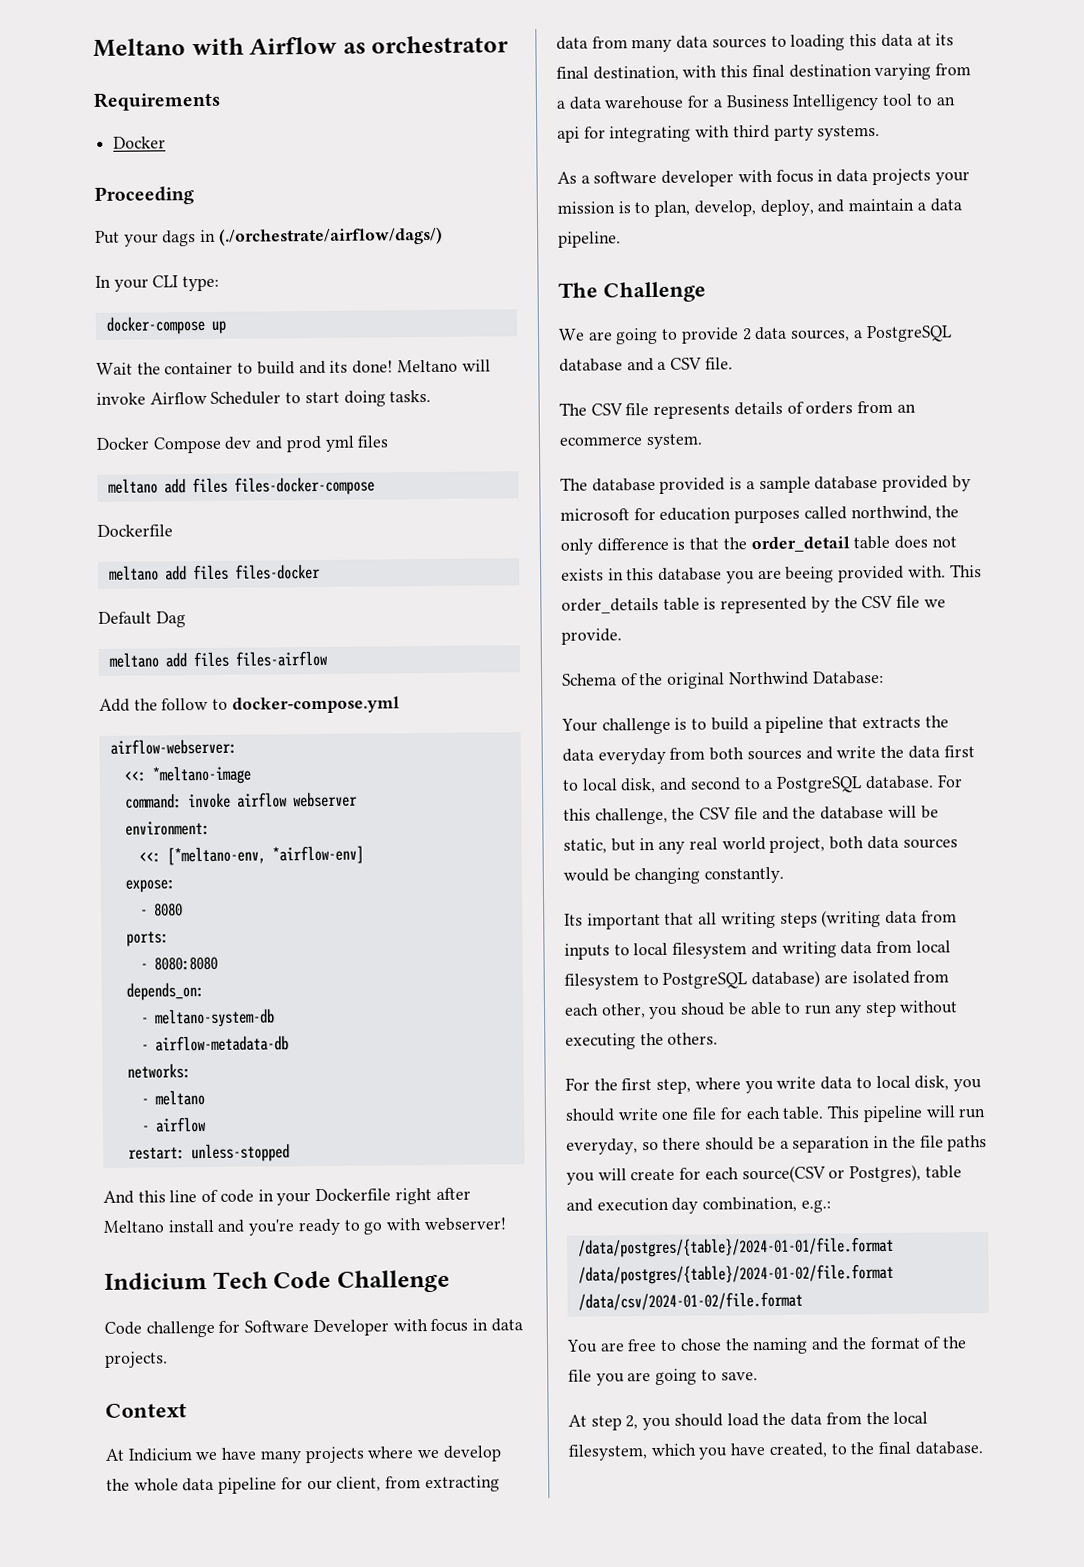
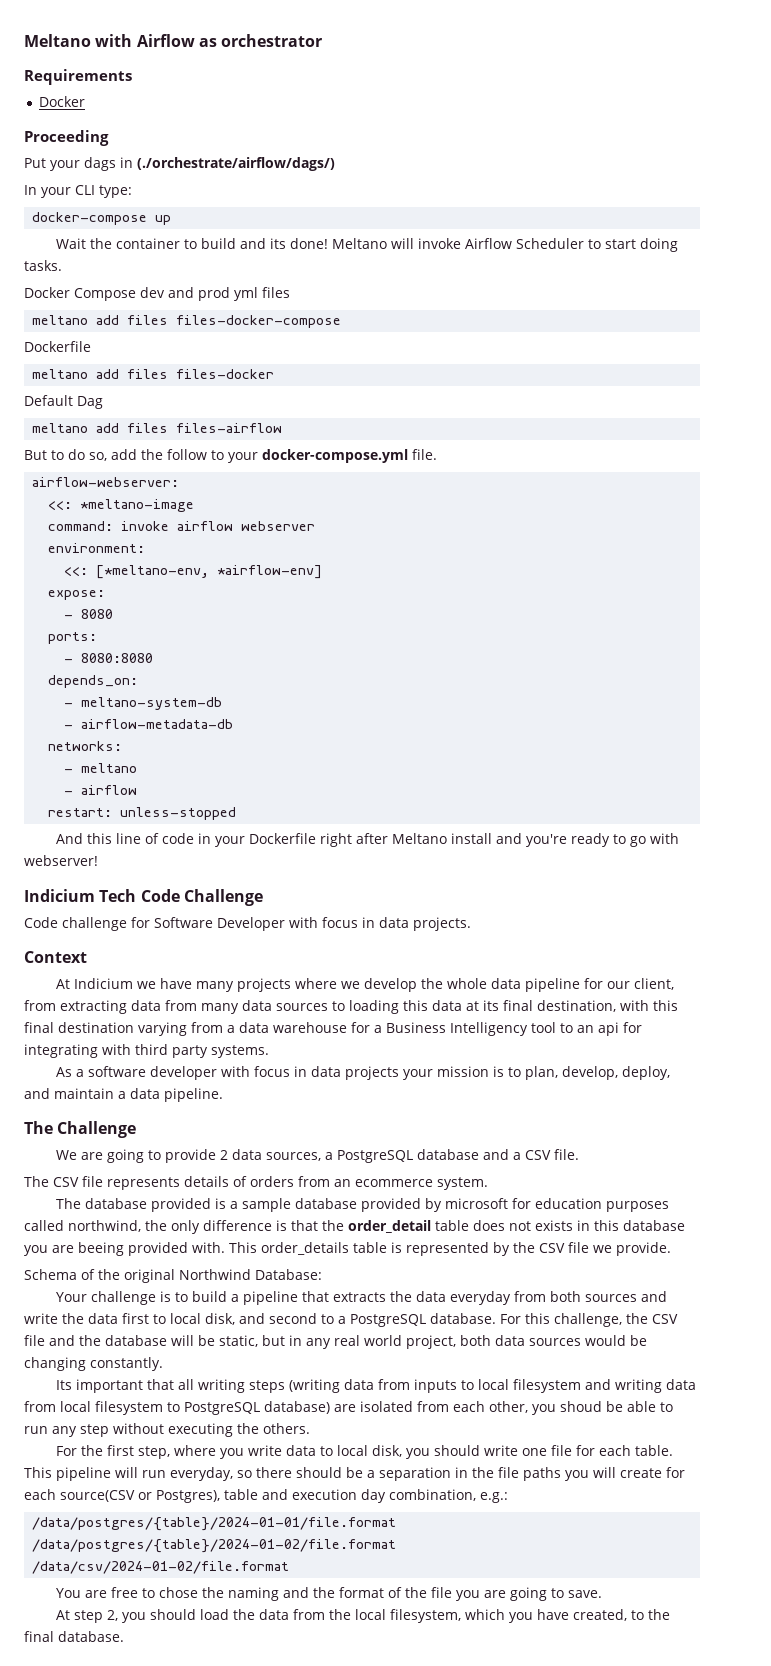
[99,698,130,712] Add -> [24,449,137,461] But to do so, add
(229, 704) none -> [228,452,258,463] your
(400, 705) none -> [412,449,437,460] file.

